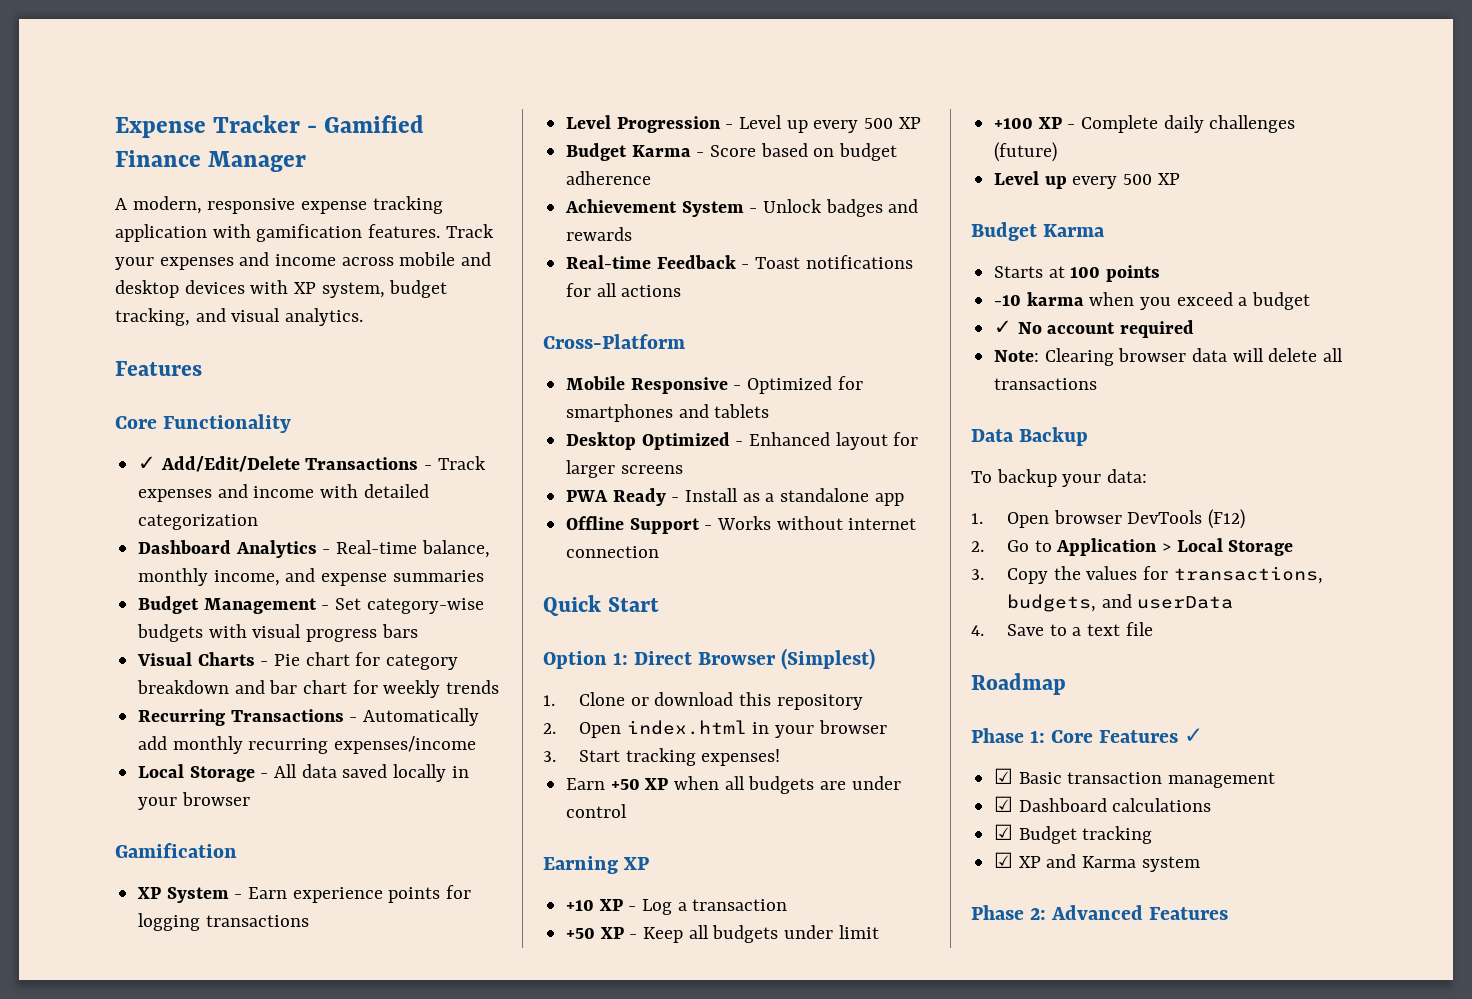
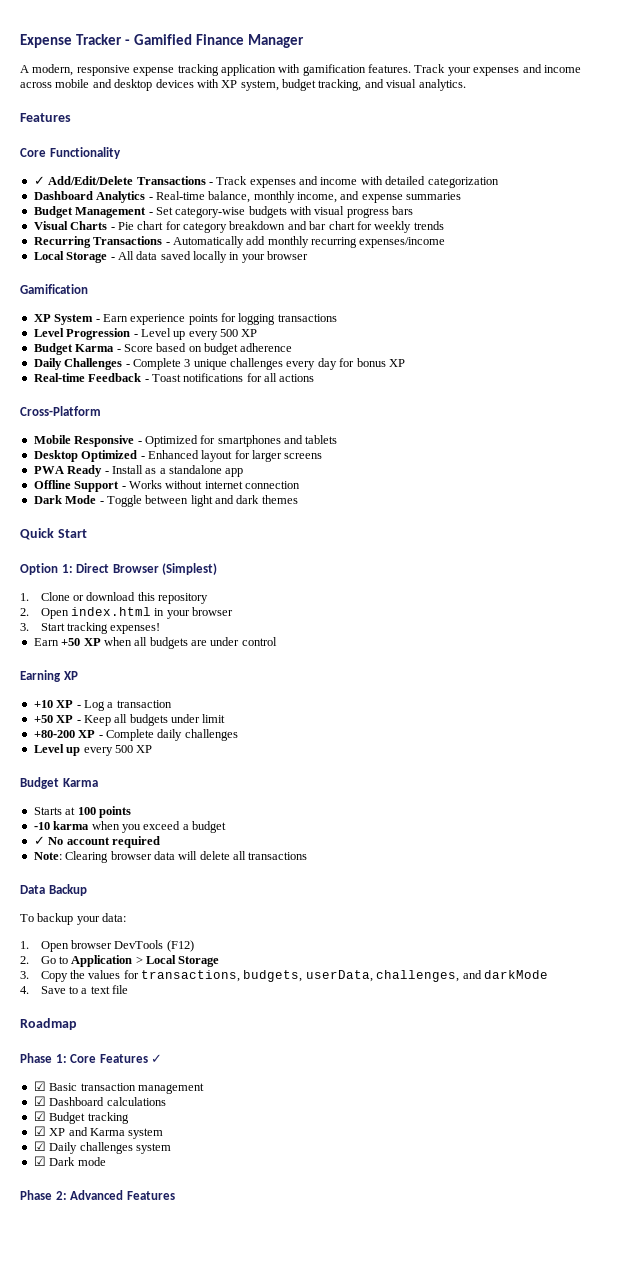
[565,199,919,217] [566,227,633,241] Achievement System - Unlock badges and rewards -> [33,358,405,370] Daily Challenges - Complete 3 unique challenges every day for bonus XP
(660, 552) none -> [33,495,298,507] // Dark Mode - Toggle between light and dark themes
[994,118,1034,129] +100 -> [33,730,75,738] +80-200
[994,142,1058,162] (future) -> (238, 735) none
[1101,594,1234,609] and userData -> [305,970,548,982] userData, challenges, and darkMode
(1200, 864) none -> [33,1141,171,1154] [33,1156,106,1166] // ☑ Daily challenges system // ☑ Dark mode

